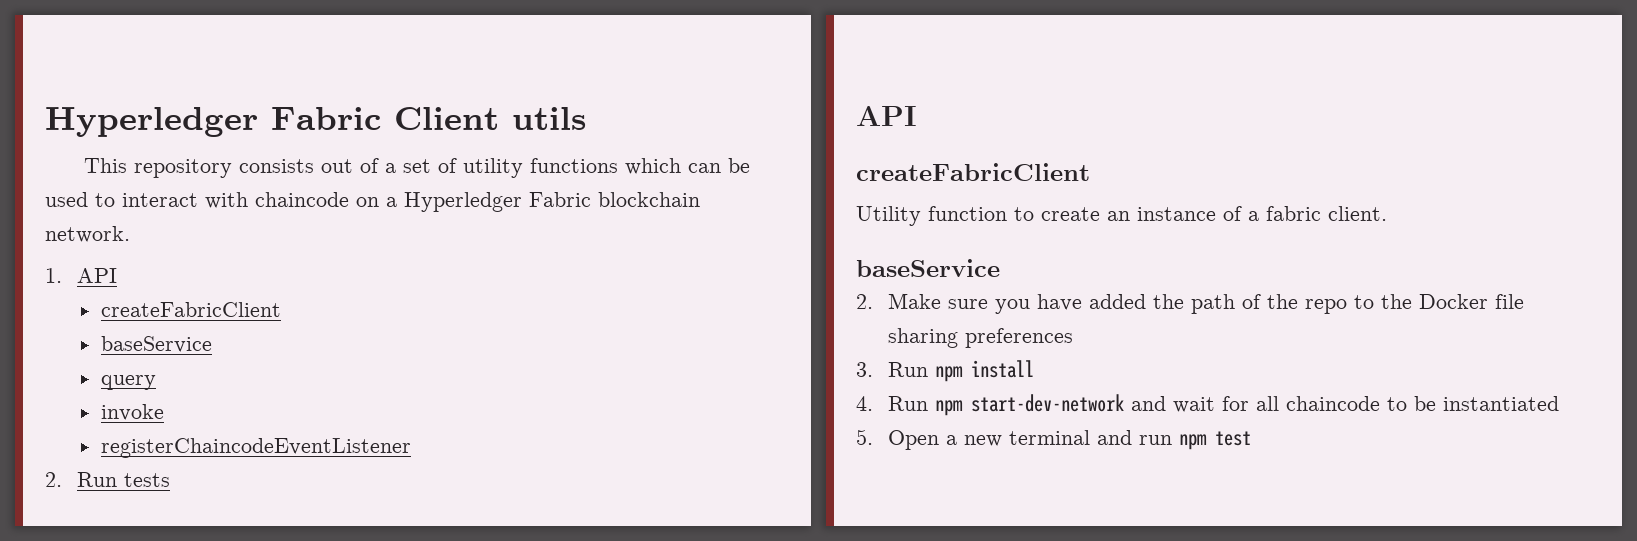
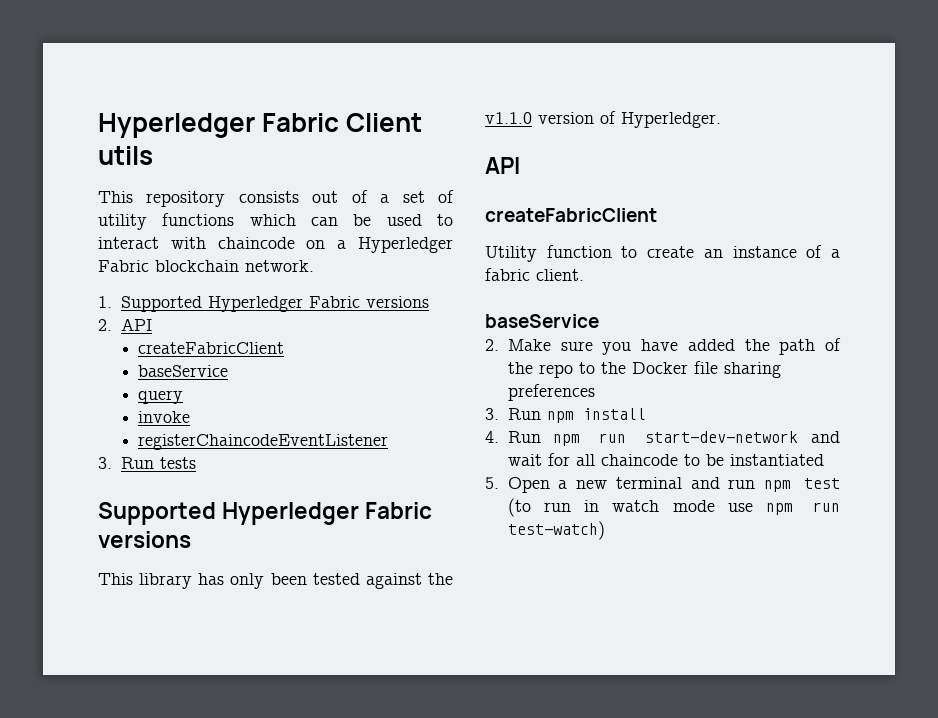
(62, 275) none -> [120,296,429,312] [98,319,112,331] Supported Hyperledger Fabric versions // 2.
[45,472,62,487] 2. -> [98,457,112,469] 3.
(171, 480) none -> [98,502,433,525] [98,531,191,548] [98,573,453,589] [485,111,721,128] // Supported Hyperledger Fabric versions // This library has only been tested against the v1.1.0 version of Hyperledger.
(964, 408) none -> [599,433,627,443] run
(1252, 438) none -> [507,498,840,517] [507,521,605,540] (to run in watch mode use npm run test-watch)

